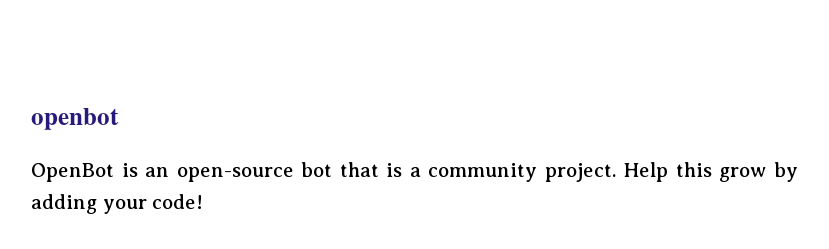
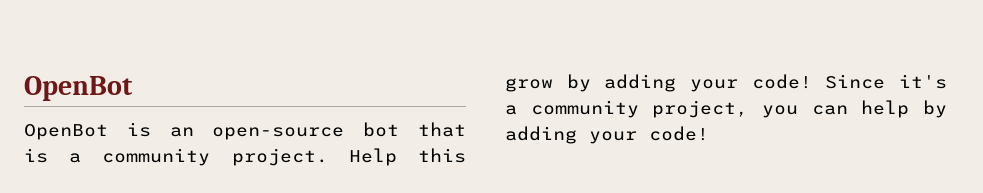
[31,108,119,130] openbot -> [24,76,133,101] OpenBot
(204, 201) none -> [825,74,947,89] [505,100,947,118] [505,126,709,144] Since it's a community project, you can help by adding your code!

